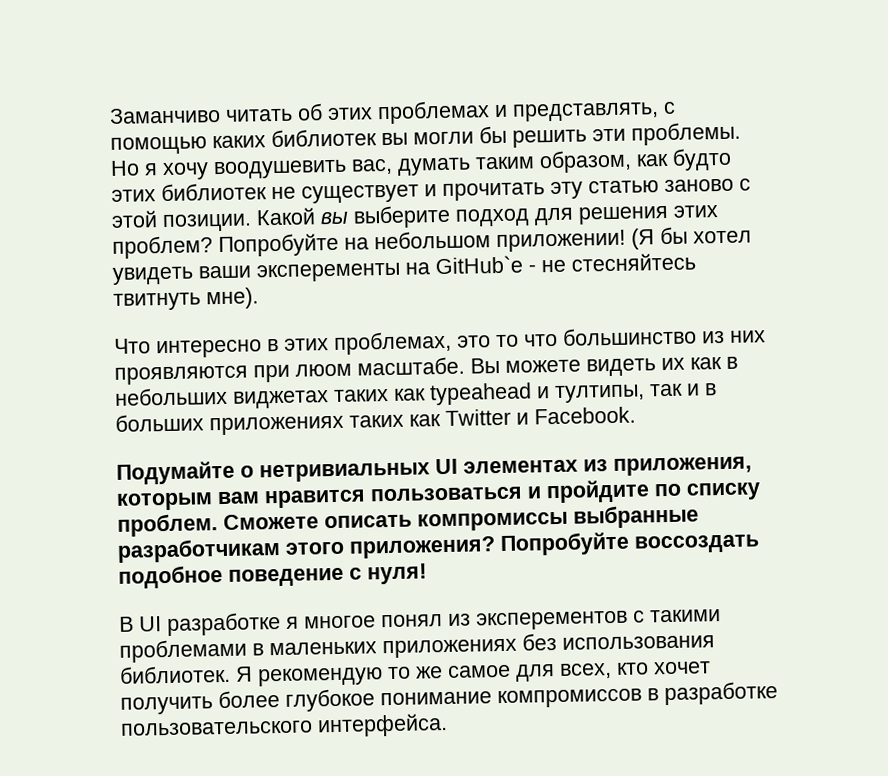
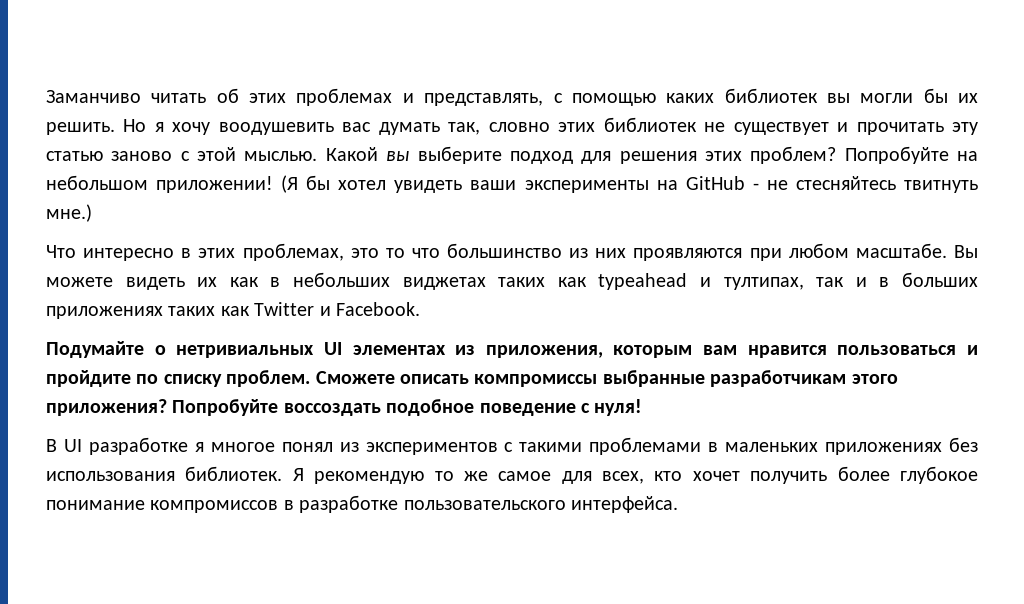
[512,121,741,148] решить эти проблемы. -> [958,93,979,103] [46,122,115,135] их решить.
[351,147,732,176] вас, думать таким образом, как будто -> [342,122,550,135] вас думать так, словно
[162,213,252,233] позиции. -> [244,151,318,161] мыслью.
[256,255,523,283] эксперементы на GitHub`е -> [524,176,745,193] эксперименты на GitHub
[206,287,259,310] мне). -> [46,204,92,222] мне.)
[295,363,352,377] люом -> [788,243,849,258] любом
[554,384,645,404] тултипы, -> [723,277,804,290] тултипах,
[476,610,628,631] эксперементов -> [365,442,498,455] экспериментов

